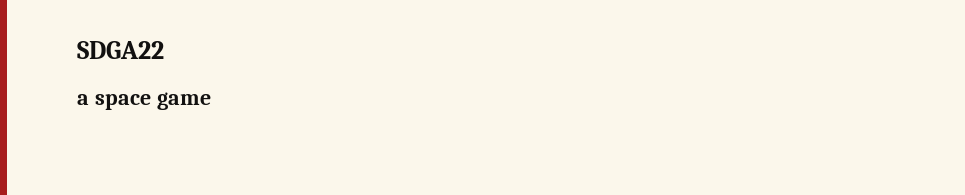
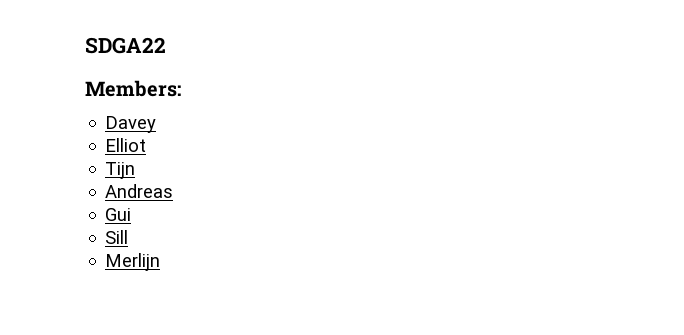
[77,92,211,110] a space game -> [85,80,181,97] [105,116,157,133] [105,138,147,152] [105,162,136,179] [105,184,174,198] [105,208,132,221] [105,230,129,244] [105,253,161,271] Members: // Davey // Elliot // Tijn // Andreas // Gui // Sill // Merlijn

